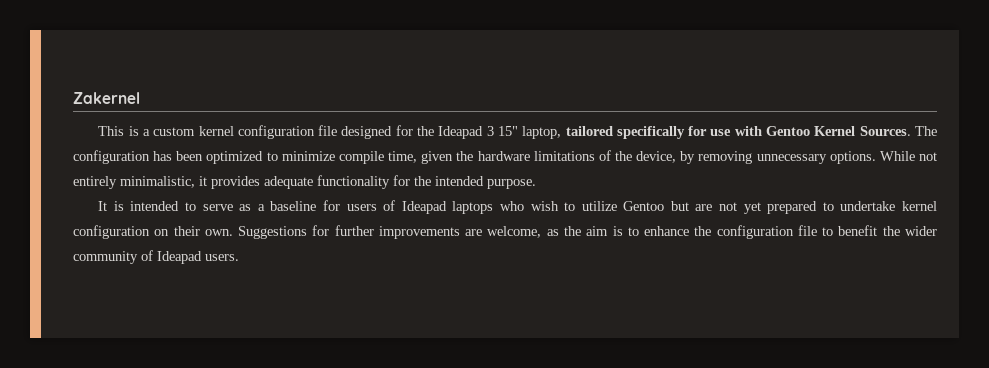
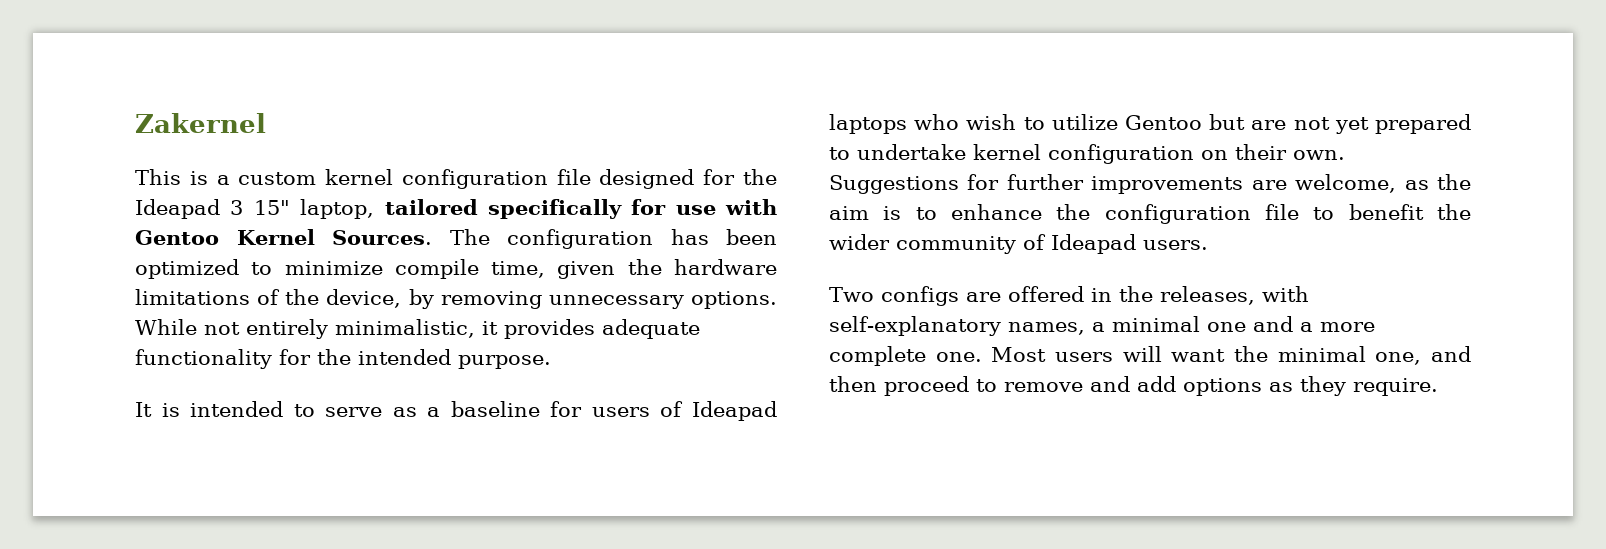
(239, 257) none -> [829,286,1309,306] [829,316,1375,336] [829,346,1471,366] [829,376,1438,396] // Two configs are offered in the releases, with self-explanatory names, a minimal one and a more complete one. Most users will want the minimal one, and then proceed to remove and add options as they require.

